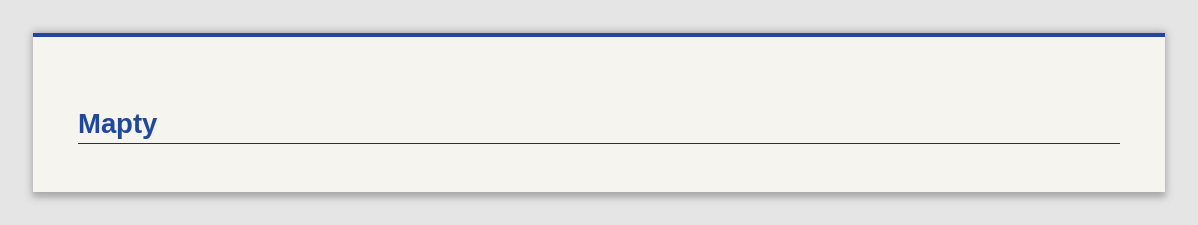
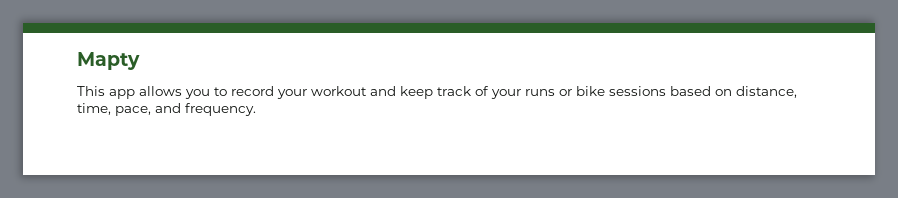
(158, 126) none -> [77,86,797,99] [77,103,256,116] // This app allows you to record your workout and keep track of your runs or bike sessions based on distance, time, pace, and frequency.

